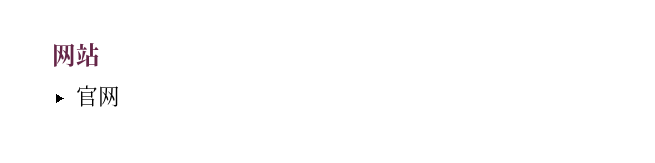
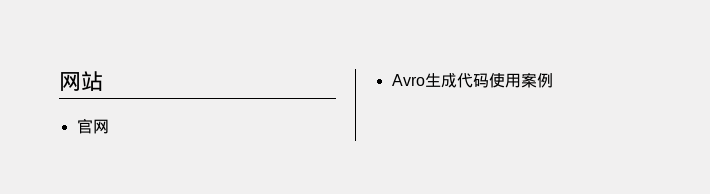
(120, 96) none -> [391,73,553,88] // Avro生成代码使用案例

